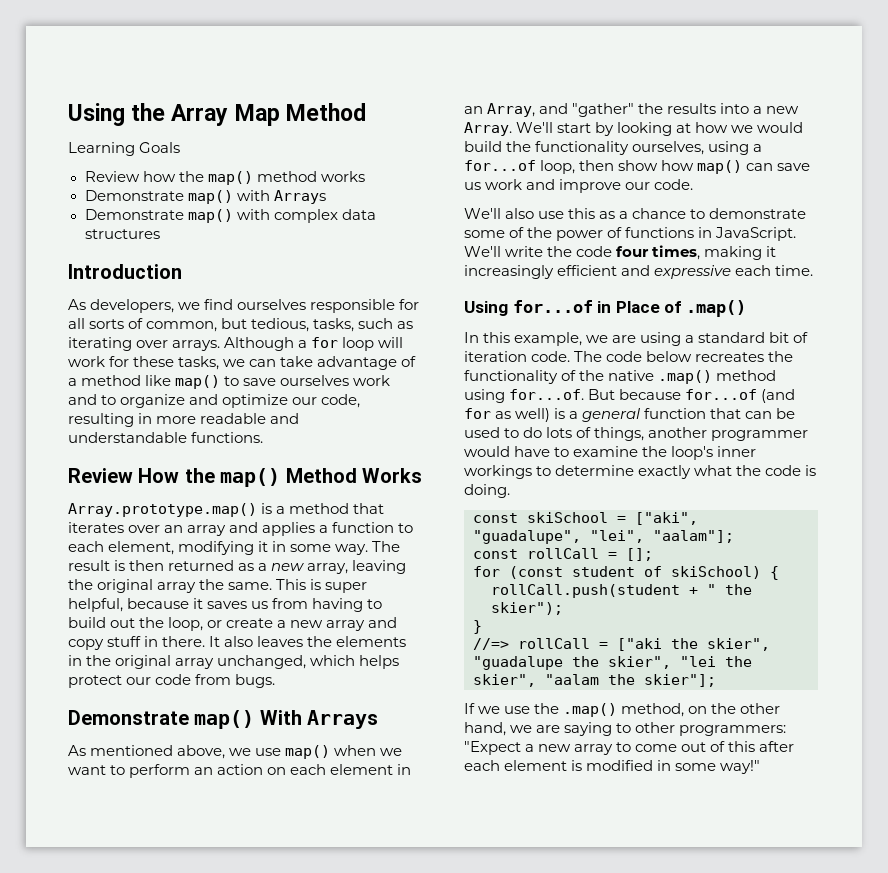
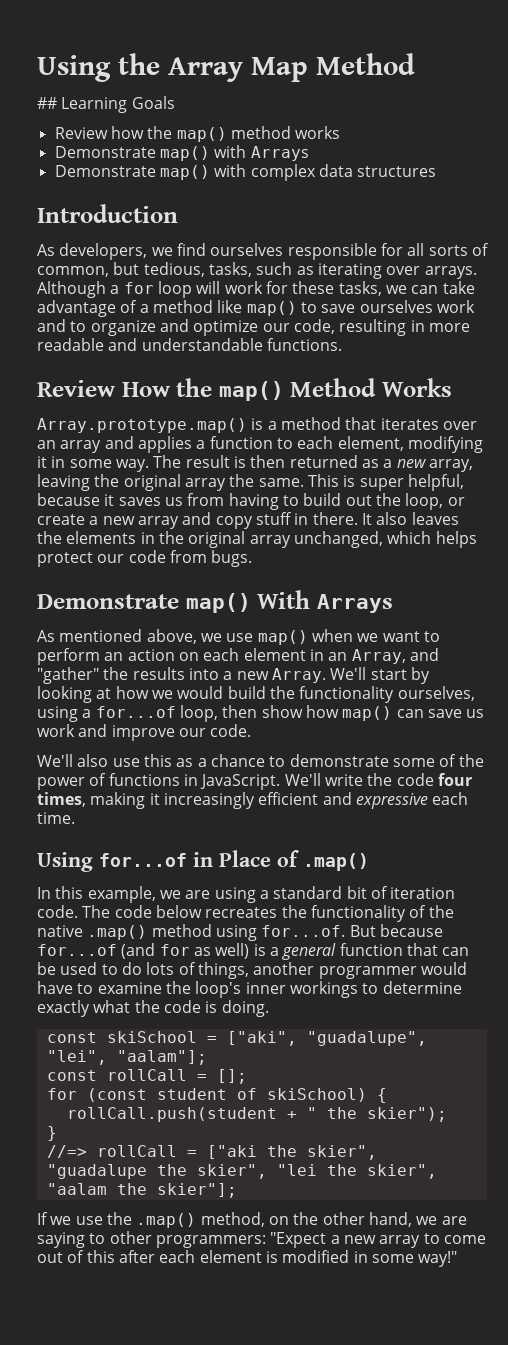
(366, 112) none -> [37,97,57,109] ##

